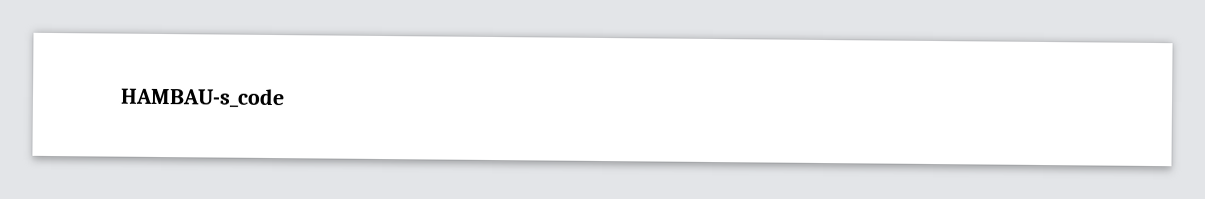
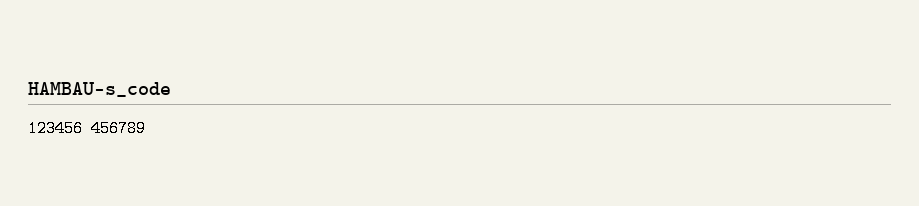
(285, 98) none -> [28,120,146,137] // 123456 456789

